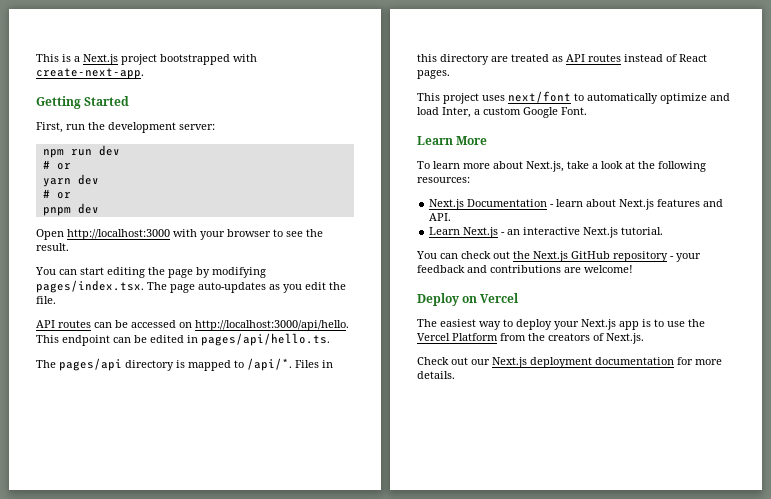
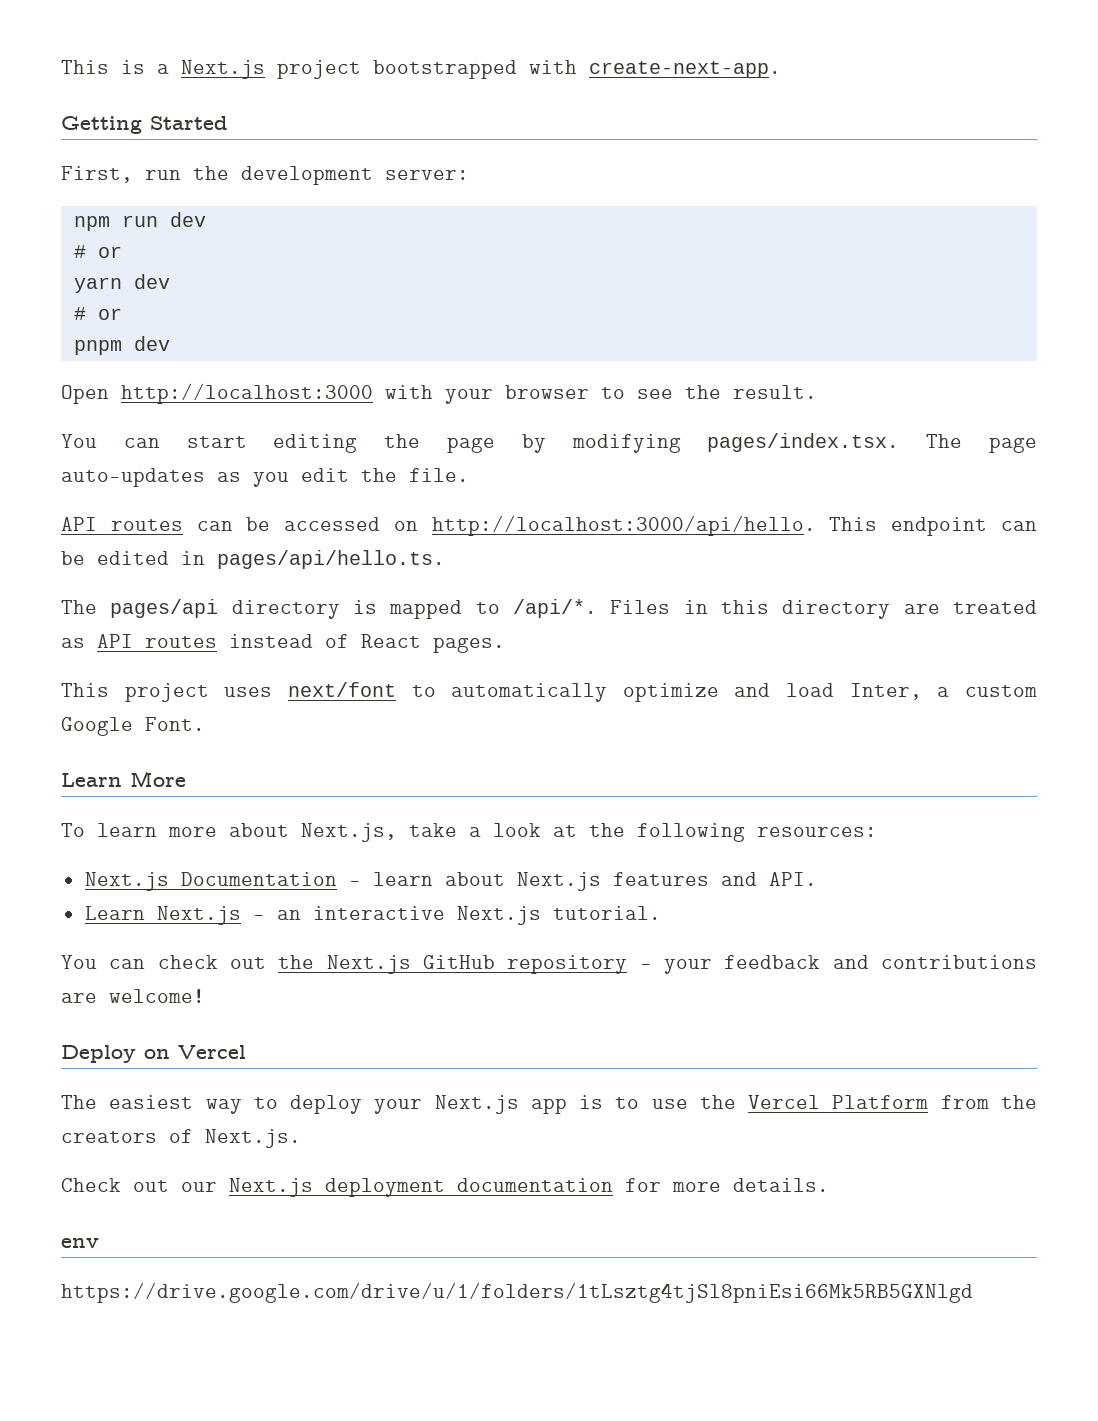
(455, 375) none -> [61,1238,99,1248] [61,1282,973,1303] // env // https://drive.google.com/drive/u/1/folders/1tLsztg4tjSl8pniEsi66Mk5RB5GXNlgd

